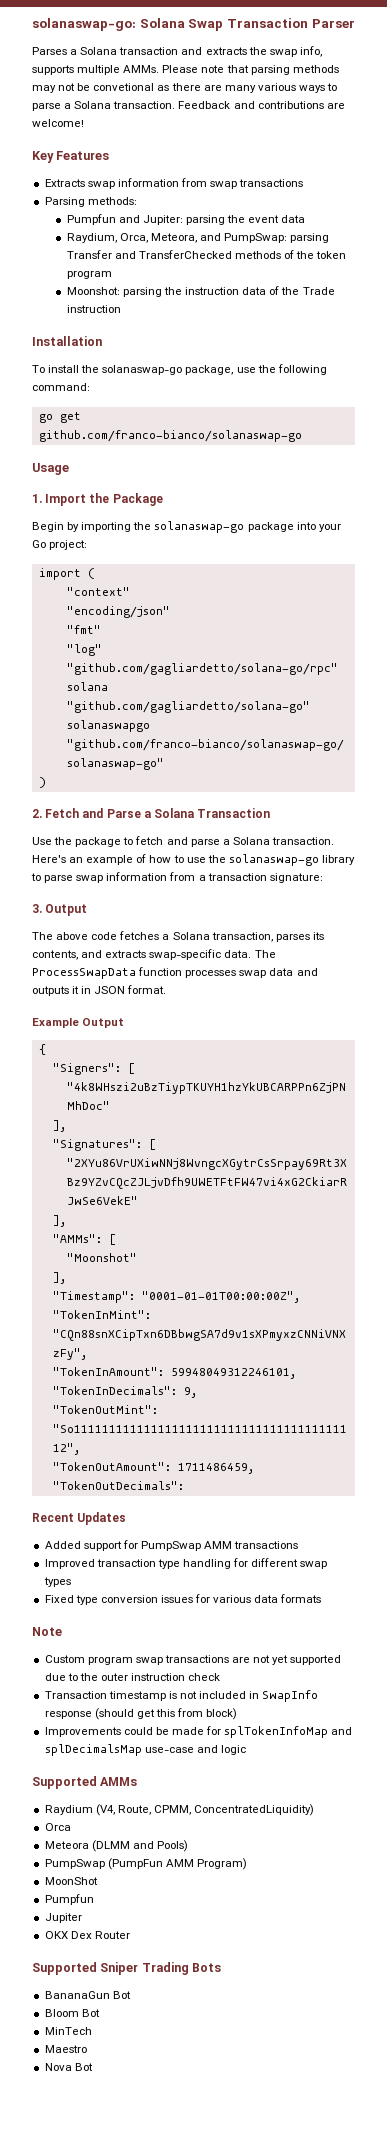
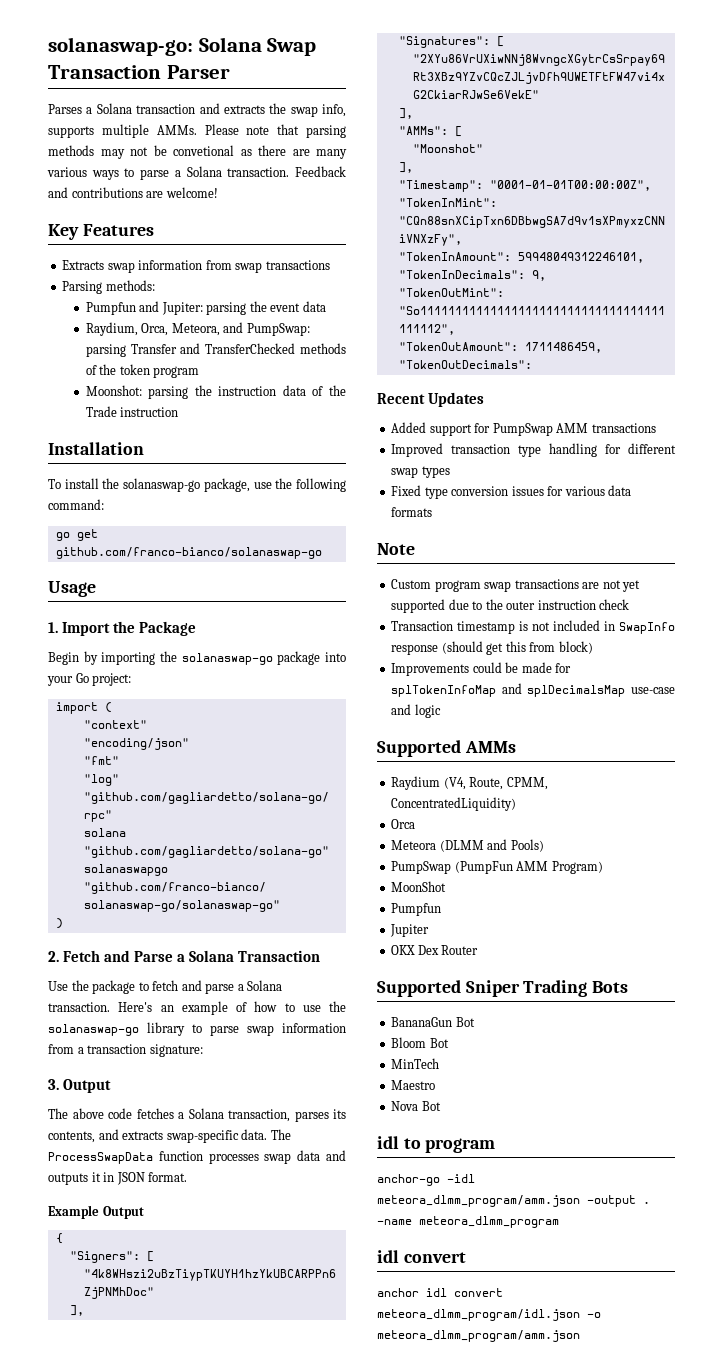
(93, 2067) none -> [377,1136,496,1153] [377,1174,475,1186] [377,1195,650,1207] [377,1216,559,1228] [377,1250,466,1263] [377,1288,503,1297] [377,1309,601,1321] [377,1330,580,1342] // idl to program // anchor-go -idl meteora_dlmm_program/amm.json -output . -name meteora_dlmm_program // idl convert // anchor idl convert meteora_dlmm_program/idl.json -o meteora_dlmm_program/amm.json

